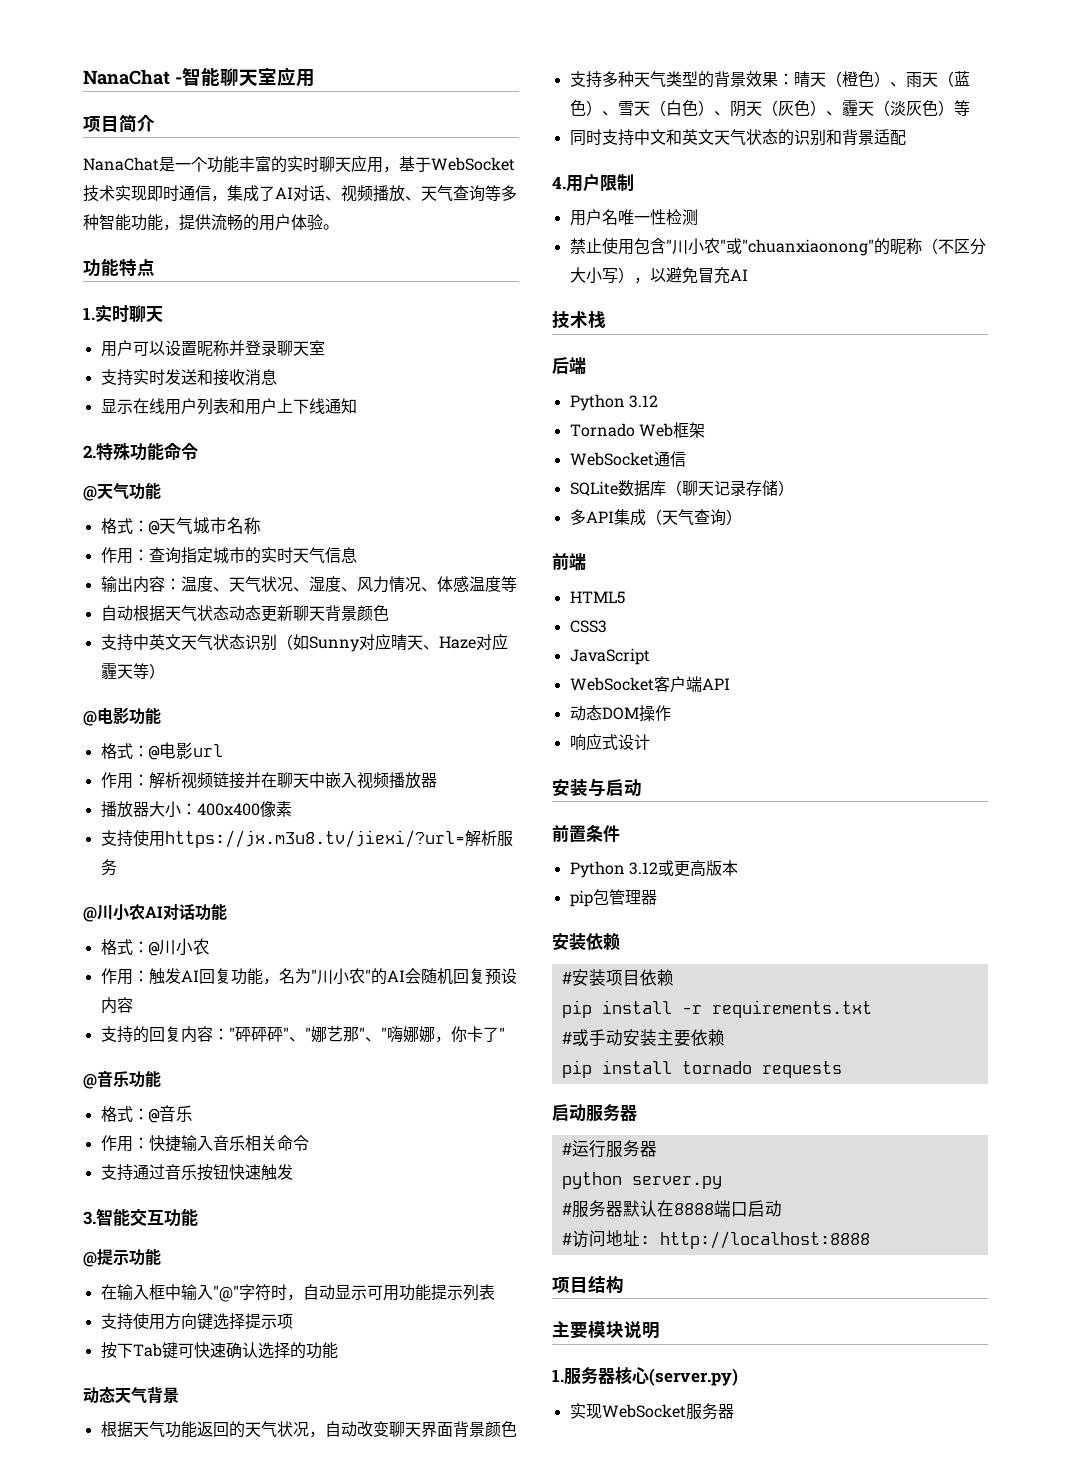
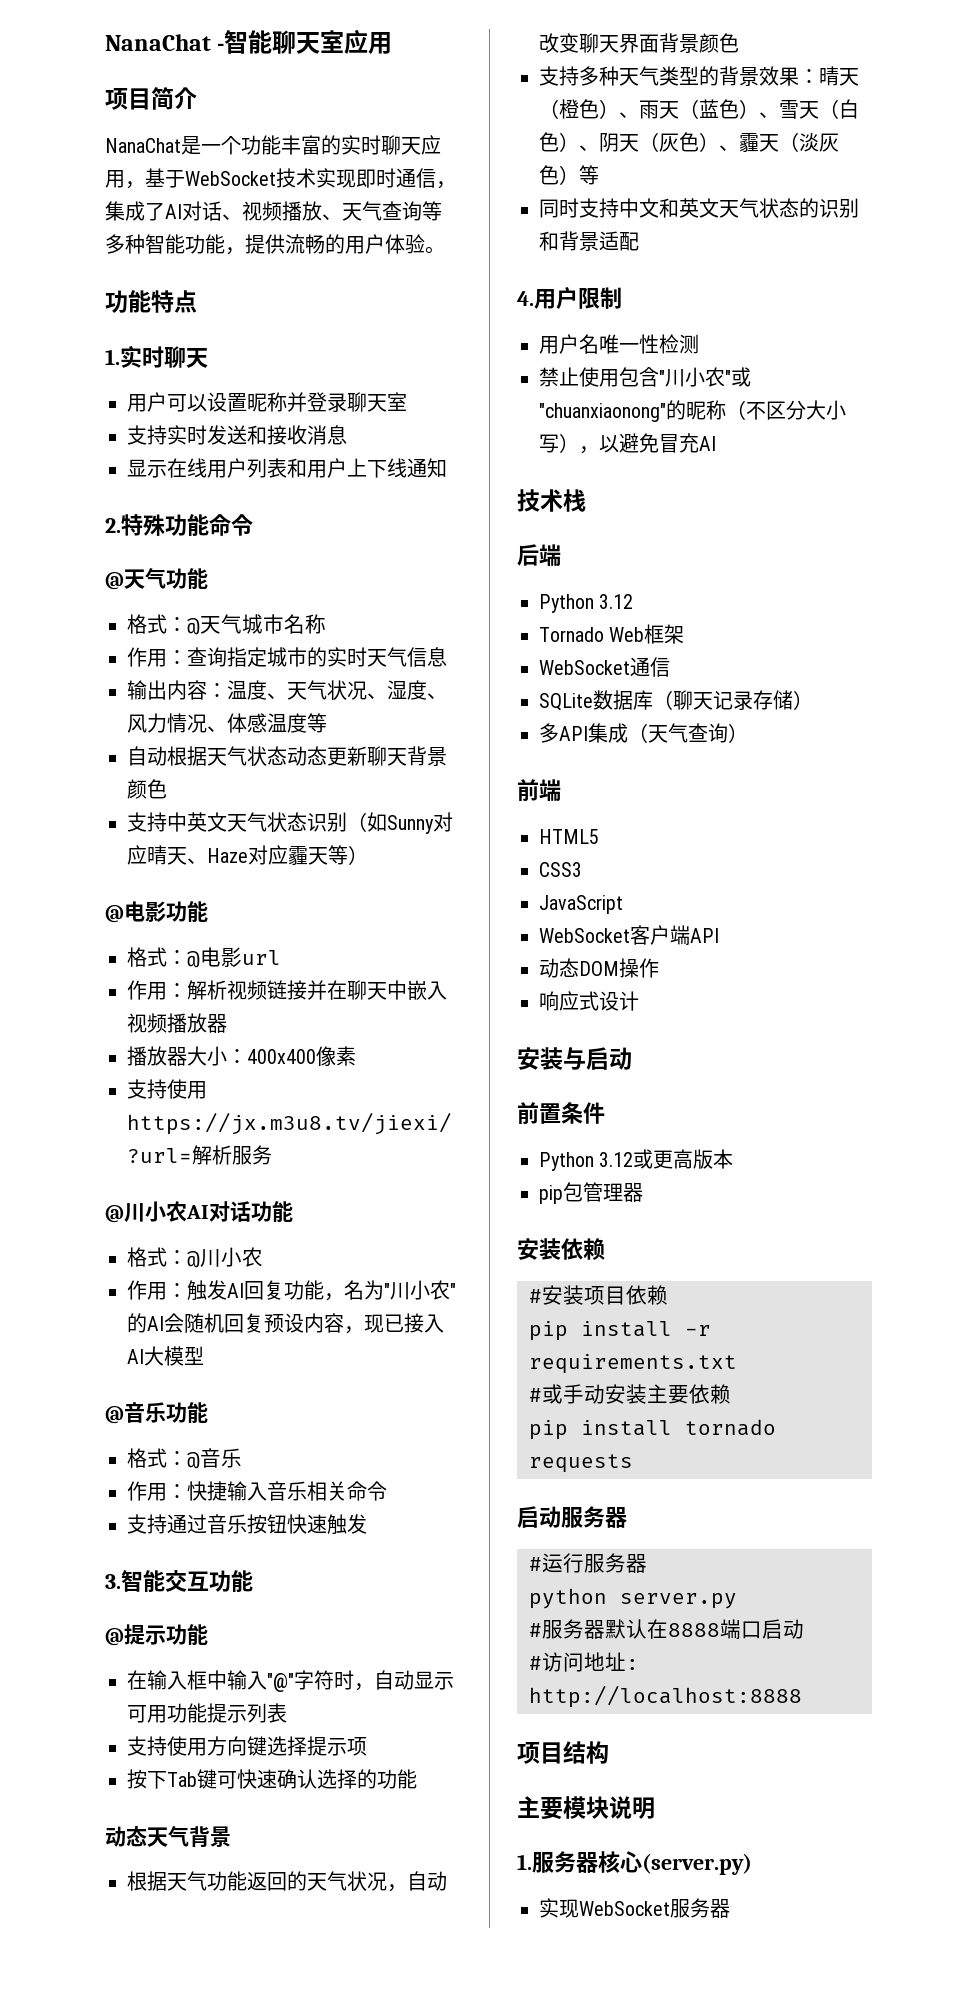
[100,1026,505,1043] // 支持的回复内容："砰砰砰"、"娜艺那"、"嗨娜娜，你卡了" -> [344,1313,444,1334] [127,1346,204,1366] ，现已接入AI大模型

